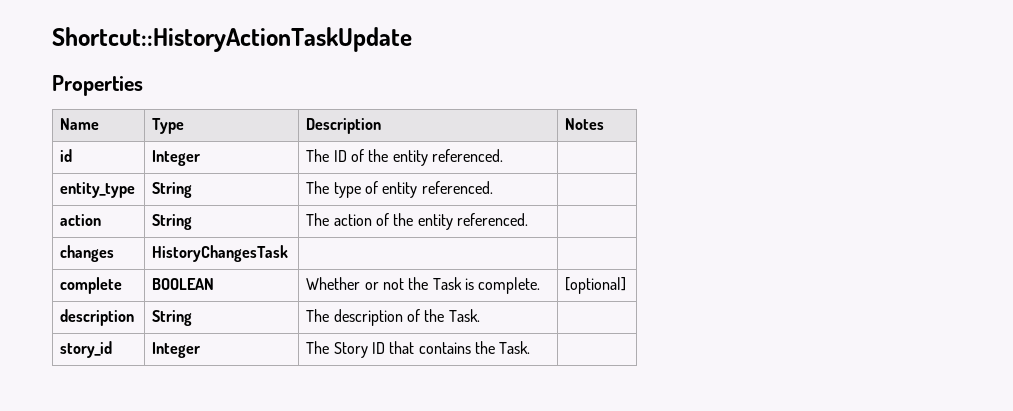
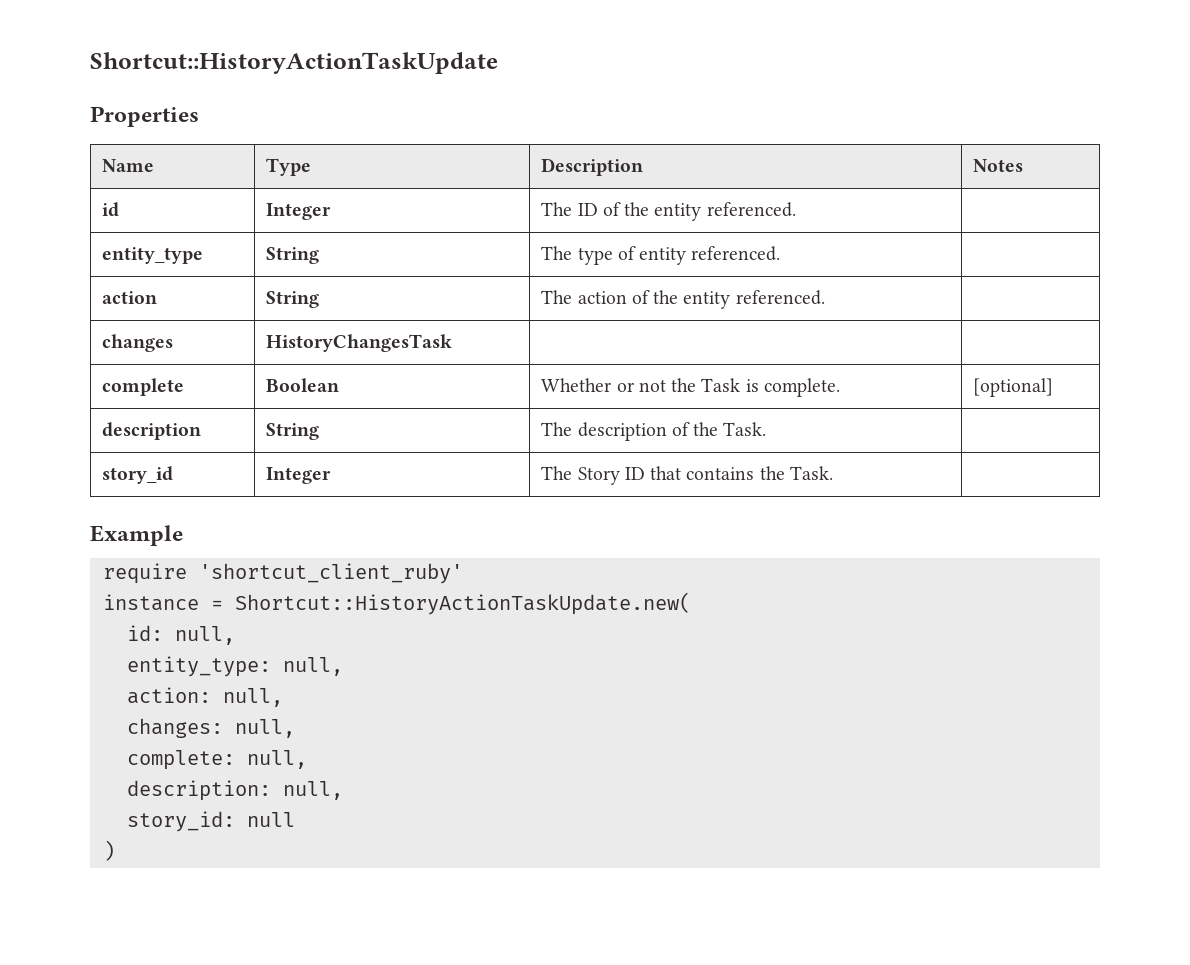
[152,278,215,290] BOOLEAN -> [266,378,340,392] Boolean
(531, 347) none -> [90,525,183,546] [102,563,463,584] [102,592,691,615] [126,625,235,645] [126,656,343,677] [126,687,283,707] [126,718,295,738] [126,750,307,770] [126,780,343,801] [126,811,295,832] [102,840,115,861] // Example // require 'shortcut_client_ruby' // instance = Shortcut::HistoryActionTaskUpdate.new( // id: null, // entity_type: null, // action: null, // changes: null, // complete: null, // description: null, // story_id: null // )

